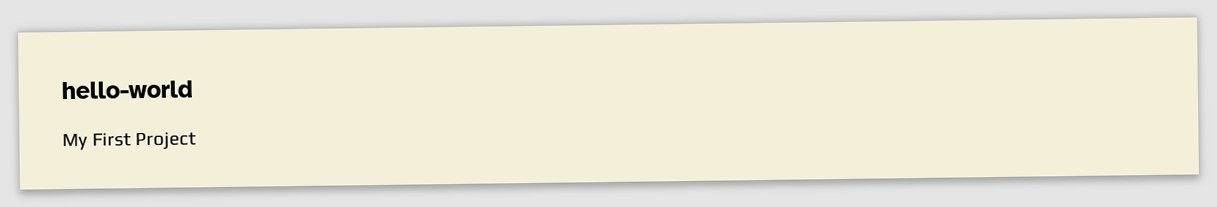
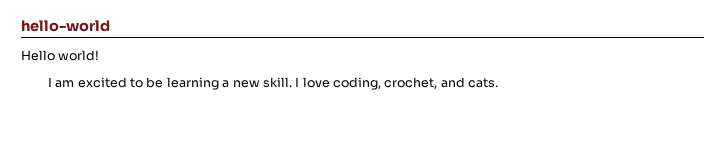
[62,131,197,151] My First Project -> [21,50,100,61] [47,77,499,90] Hello world! // I am excited to be learning a new skill. I love coding, crochet, and cats.

